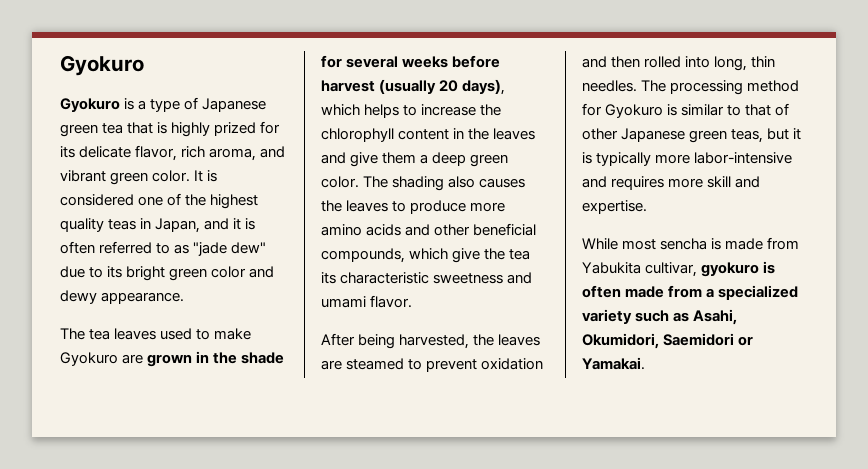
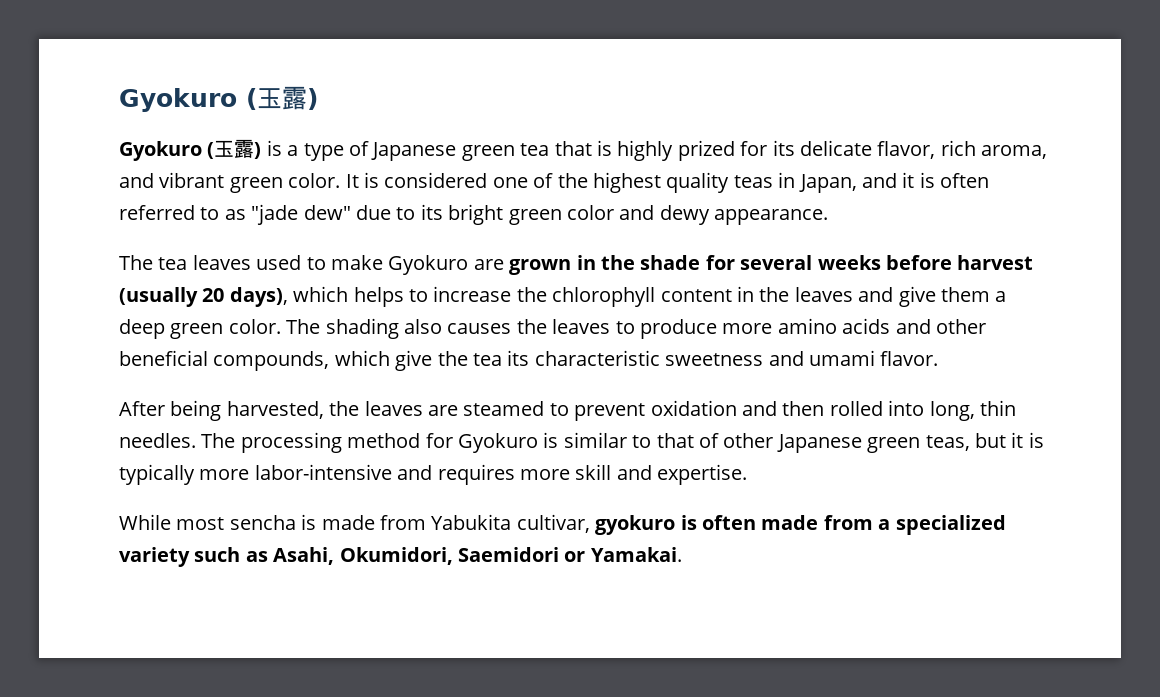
[60,55,144,76] [60,98,120,112] Gyokuro // Gyokuro -> [119,86,318,112] [119,139,262,161] Gyokuro (玉露) // Gyokuro (玉露)

